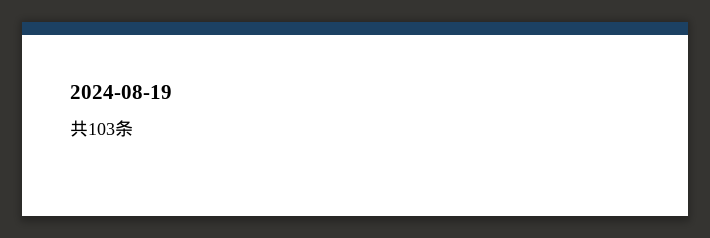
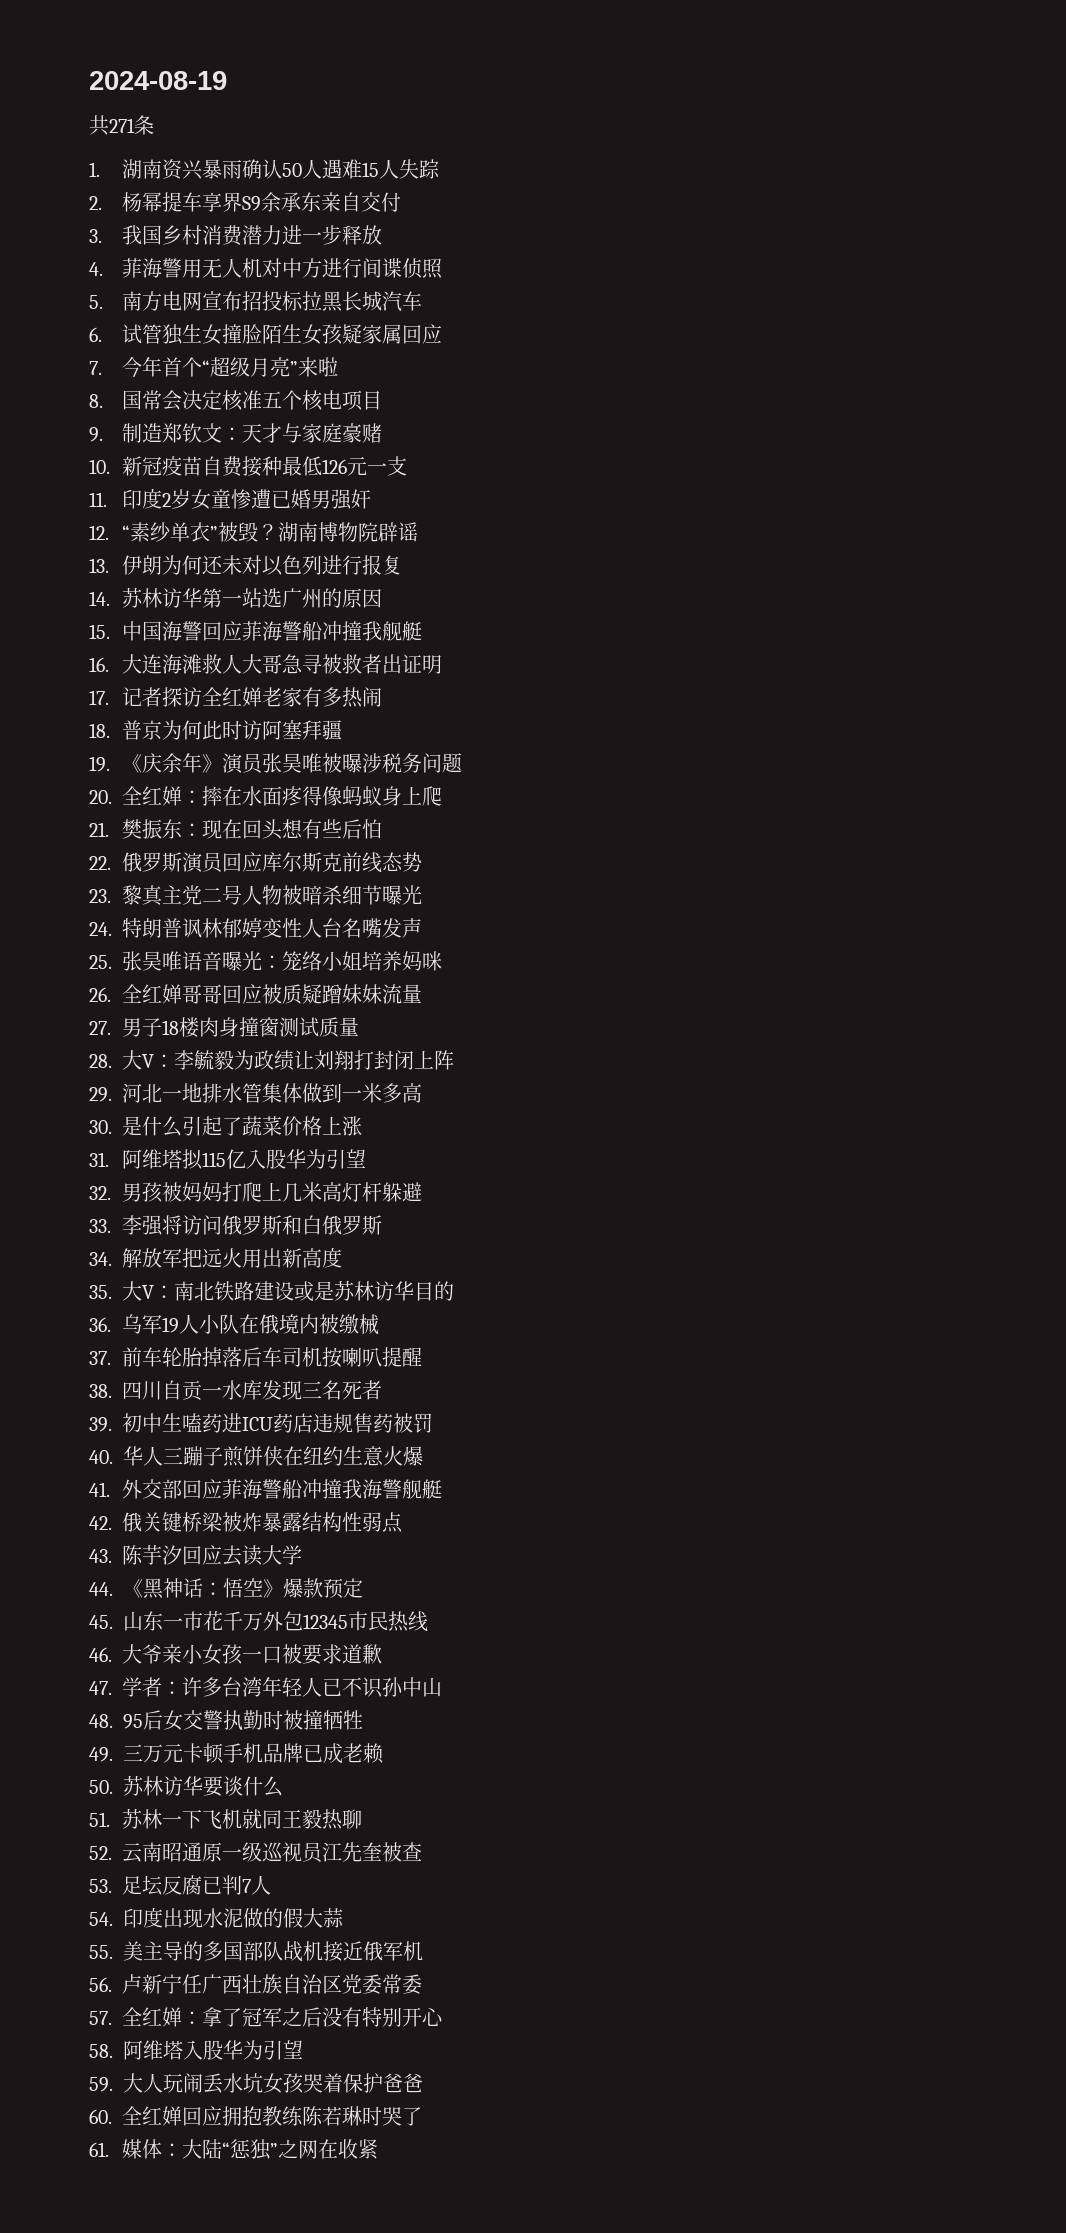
[88,123,115,135] 103 -> [109,118,135,133] 271
(133, 128) none -> [89,159,440,180] [89,192,401,212] [89,225,382,246] [89,258,443,279] [89,291,422,312] [89,324,442,345] [89,357,338,378] [89,390,382,411] [89,423,382,443] [89,456,407,477] [89,488,371,510] [89,522,418,542] [89,555,402,576] [89,587,382,608] [89,621,422,641] [89,654,442,674] [89,687,382,708] [89,720,342,740] [89,753,462,774] [89,786,442,806] [89,819,382,840] [89,852,422,873] [89,885,422,906] [89,918,422,938] [89,951,442,971] [89,984,422,1004] [89,1017,359,1038] [89,1050,454,1071] [89,1083,422,1103] [89,1116,362,1137] [89,1149,366,1170] [89,1182,422,1203] [89,1215,382,1236] [89,1247,342,1268] [89,1280,454,1302] [89,1314,379,1335] [89,1347,422,1368] [89,1380,382,1401] [89,1413,433,1433] [89,1446,423,1467] [89,1479,442,1499] [89,1512,403,1533] [89,1545,302,1566] [89,1578,363,1599] [89,1611,428,1632] [89,1644,382,1665] [89,1677,442,1698] [89,1710,363,1731] [89,1743,384,1764] [89,1775,283,1797] [89,1808,362,1830] [89,1842,422,1863] [89,1875,271,1896] [89,1907,344,1928] [89,1941,423,1962] [89,1974,422,1995] [89,2007,444,2027] [89,2040,303,2060] [89,2073,423,2094] [89,2106,422,2126] [89,2139,378,2160] // 1.湖南资兴暴雨确认50人遇难15人失踪 // 2.杨幂提车享界S9余承东亲自交付 // 3.我国乡村消费潜力进一步释放 // 4.菲海警用无人机对中方进行间谍侦照 // 5.南方电网宣布招投标拉黑长城汽车 // 6.试管独生女撞脸陌生女孩疑家属回应 // 7.今年首个“超级月亮”来啦 // 8.国常会决定核准五个核电项目 // 9.制造郑钦文：天才与家庭豪赌 // 10.新冠疫苗自费接种最低126元一支 // 11.印度2岁女童惨遭已婚男强奸 // 12. “素纱单衣”被毁？湖南博物院辟谣 // 13.伊朗为何还未对以色列进行报复 // 14.苏林访华第一站选广州的原因 // 15.中国海警回应菲海警船冲撞我舰艇 // 16.大连海滩救人大哥急寻被救者出证明 // 17.记者探访全红婵老家有多热闹 // 18.普京为何此时访阿塞拜疆 // 19.《庆余年》演员张昊唯被曝涉税务问题 // 20.全红婵：摔在水面疼得像蚂蚁身上爬 // 21.樊振东：现在回头想有些后怕 // 22.俄罗斯演员回应库尔斯克前线态势 // 23.黎真主党二号人物被暗杀细节曝光 // 24.特朗普讽林郁婷变性人台名嘴发声 // 25.张昊唯语音曝光：笼络小姐培养妈咪 // 26.全红婵哥哥回应被质疑蹭妹妹流量 // 27.男子18楼肉身撞窗测试质量 // 28.大V：李毓毅为政绩让刘翔打封闭上阵 // 29.河北一地排水管集体做到一米多高 // 30.是什么引起了蔬菜价格上涨 // 31.阿维塔拟115亿入股华为引望 // 32.男孩被妈妈打爬上几米高灯杆躲避 // 33.李强将访问俄罗斯和白俄罗斯 // 34.解放军把远火用出新高度 // 35.大V：南北铁路建设或是苏林访华目的 // 36.乌军19人小队在俄境内被缴械 // 37.前车轮胎掉落后车司机按喇叭提醒 // 38.四川自贡一水库发现三名死者 // 39.初中生嗑药进ICU药店违规售药被罚 // 40.华人三蹦子煎饼侠在纽约生意火爆 // 41.外交部回应菲海警船冲撞我海警舰艇 // 42.俄关键桥梁被炸暴露结构性弱点 // 43.陈芋汐回应去读大学 // 44.《黑神话：悟空》爆款预定 // 45.山东一市花千万外包12345市民热线 // 46.大爷亲小女孩一口被要求道歉 // 47.学者：许多台湾年轻人已不识孙中山 // 48. 95后女交警执勤时被撞牺牲 // 49.三万元卡顿手机品牌已成老赖 // 50.苏林访华要谈什么 // 51.苏林一下飞机就同王毅热聊 // 52.云南昭通原一级巡视员江先奎被查 // 53.足坛反腐已判7人 // 54.印度出现水泥做的假大蒜 // 55.美主导的多国部队战机接近俄军机 // 56.卢新宁任广西壮族自治区党委常委 // 57.全红婵：拿了冠军之后没有特别开心 // 58.阿维塔入股华为引望 // 59.大人玩闹丢水坑女孩哭着保护爸爸 // 60.全红婵回应拥抱教练陈若琳时哭了 // 61.媒体：大陆“惩独”之网在收紧

